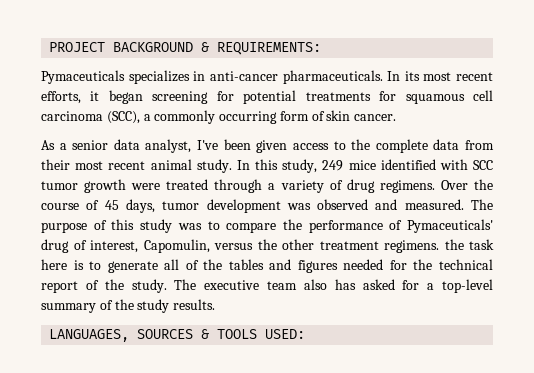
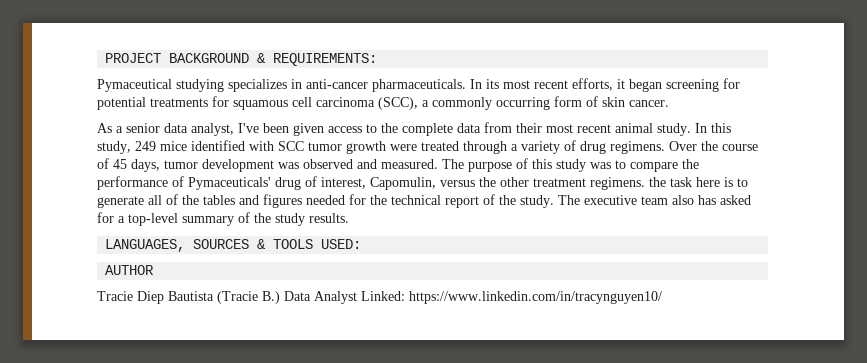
[41,70,125,84] Pymaceuticals -> [97,79,224,92] Pymaceutical studying
(306, 334) none -> [105,265,155,275] [97,291,662,304] // AUTHOR // Tracie Diep Bautista (Tracie B.) Data Analyst Linked: https://www.linkedin.com/in/tracynguyen10/

